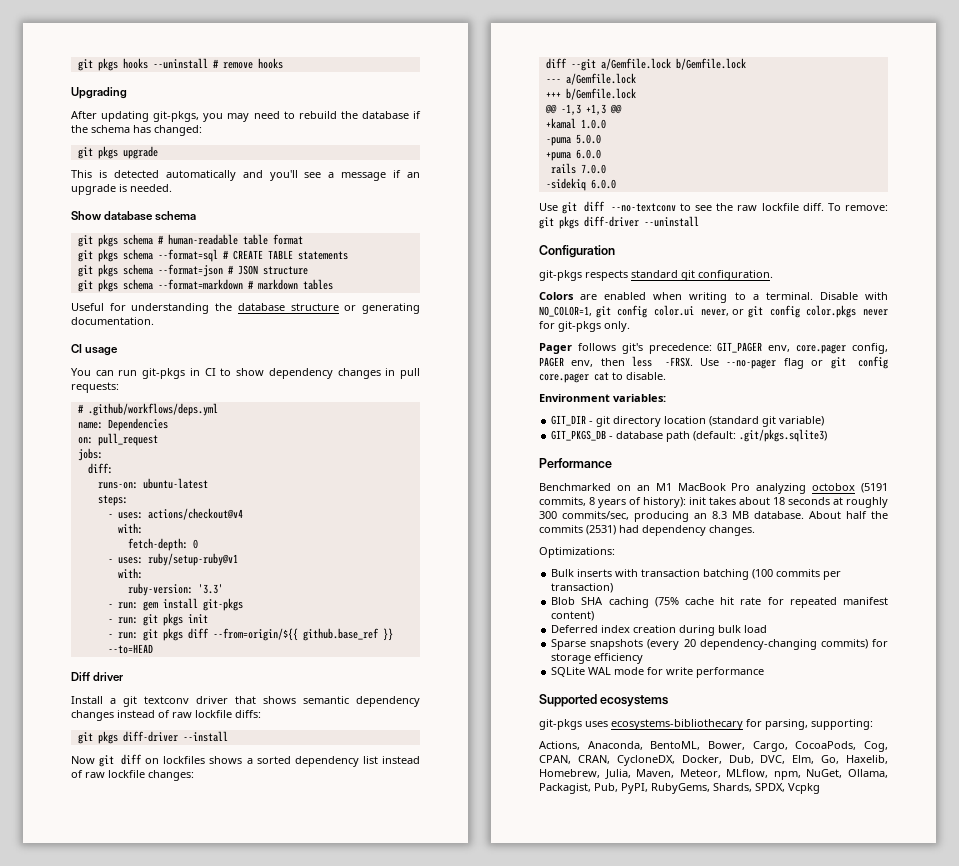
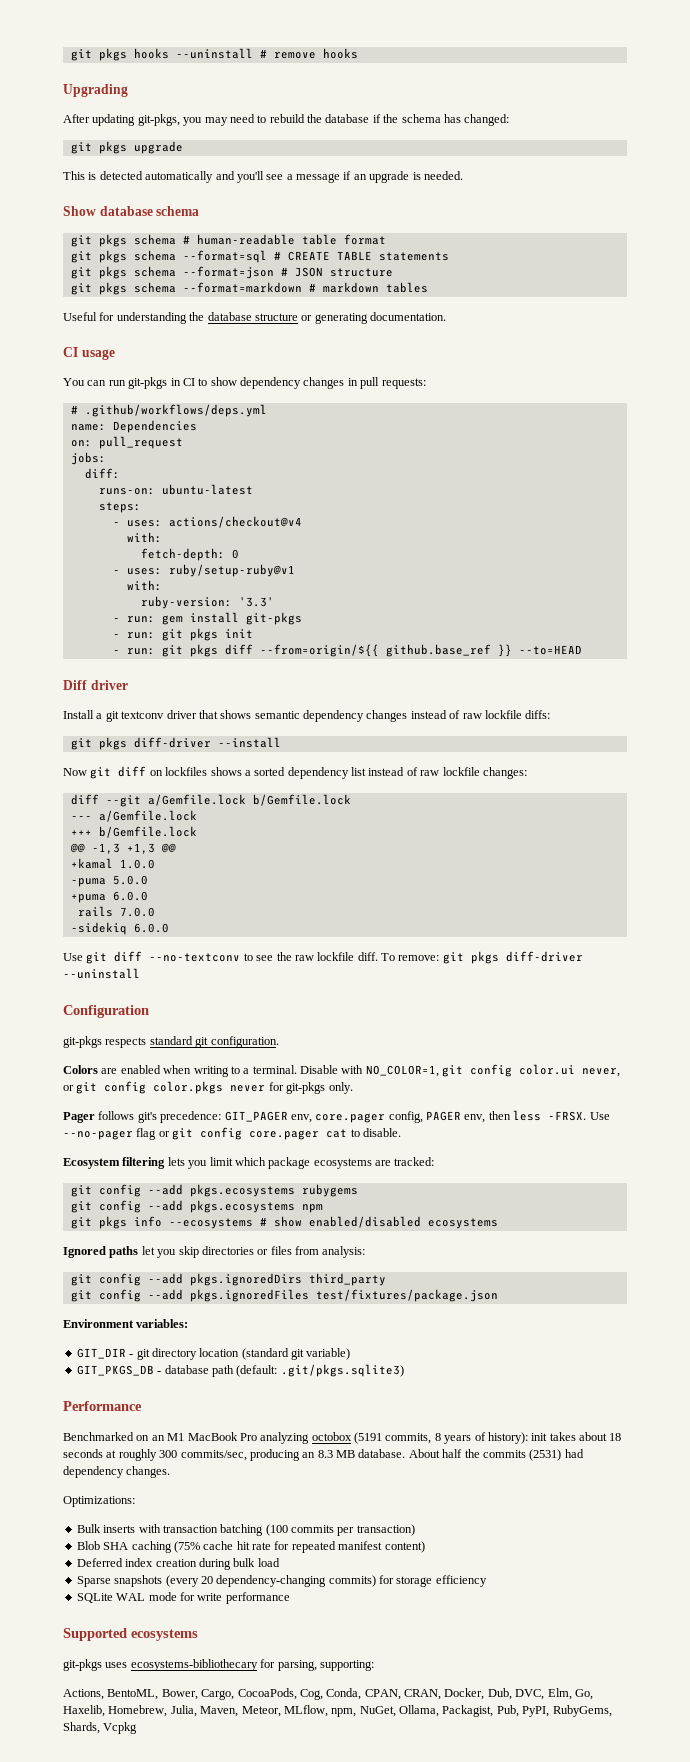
(666, 376) none -> [63,1157,435,1169] [70,1184,358,1197] [70,1200,323,1213] [70,1216,498,1229] [63,1246,366,1258] [70,1273,386,1286] [70,1289,498,1302] // Ecosystem filtering lets you limit which package ecosystems are tracked: // git config --add pkgs.ecosystems rubygems // git config --add pkgs.ecosystems npm // git pkgs info --ecosystems # show enabled/disabled ecosystems // Ignored paths let you skip directories or files from analysis: // git config --add pkgs.ignoredDirs third_party // git config --add pkgs.ignoredFiles test/fixtures/package.json
[587,741,643,750] Anaconda, -> (104, 1694) none
(888, 746) none -> [326,1688,362,1700] Conda,
[616,755,675,766] CycloneDX, -> (441, 1694) none
[755,783,785,792] SPDX, -> (100, 1728) none

